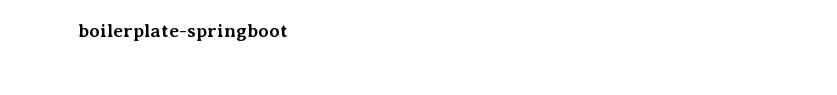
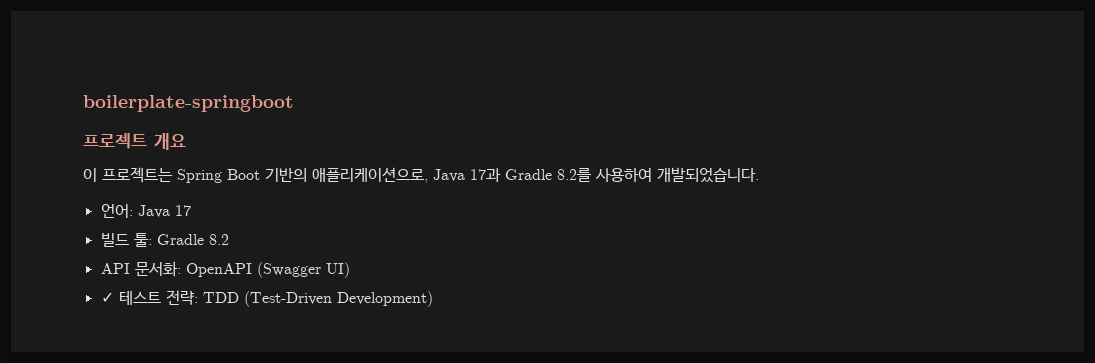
(288, 32) none -> [83,133,186,150] [83,167,759,183] [100,204,191,218] [100,233,229,247] [100,261,350,278] [100,290,433,307] // 프로젝트 개요 // 이 프로젝트는 Spring Boot 기반의 애플리케이션으로, Java 17과 Gradle 8.2를 사용하여 개발되었습니다. // 언어: Java 17 // 빌드 툴: Gradle 8.2 // API 문서화: OpenAPI (Swagger UI) // ✓ 테스트 전략: TDD (Test-Driven Development)

